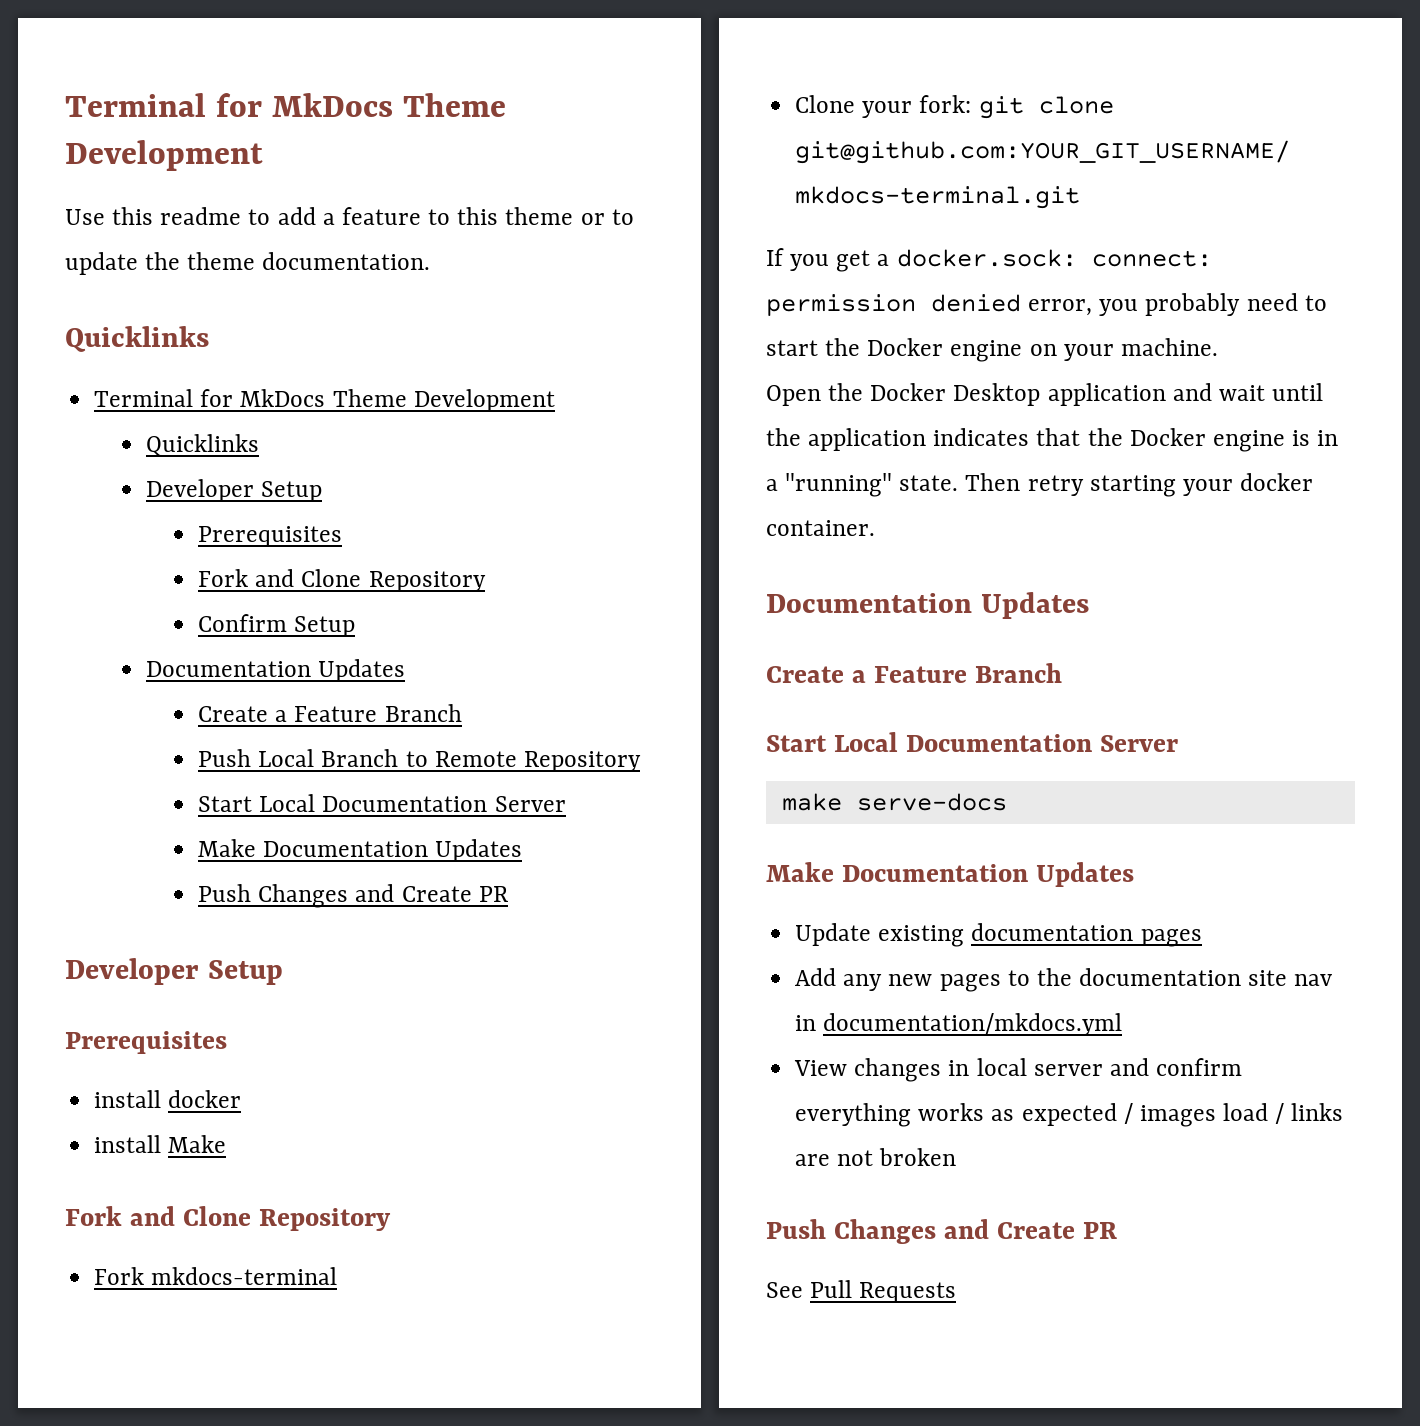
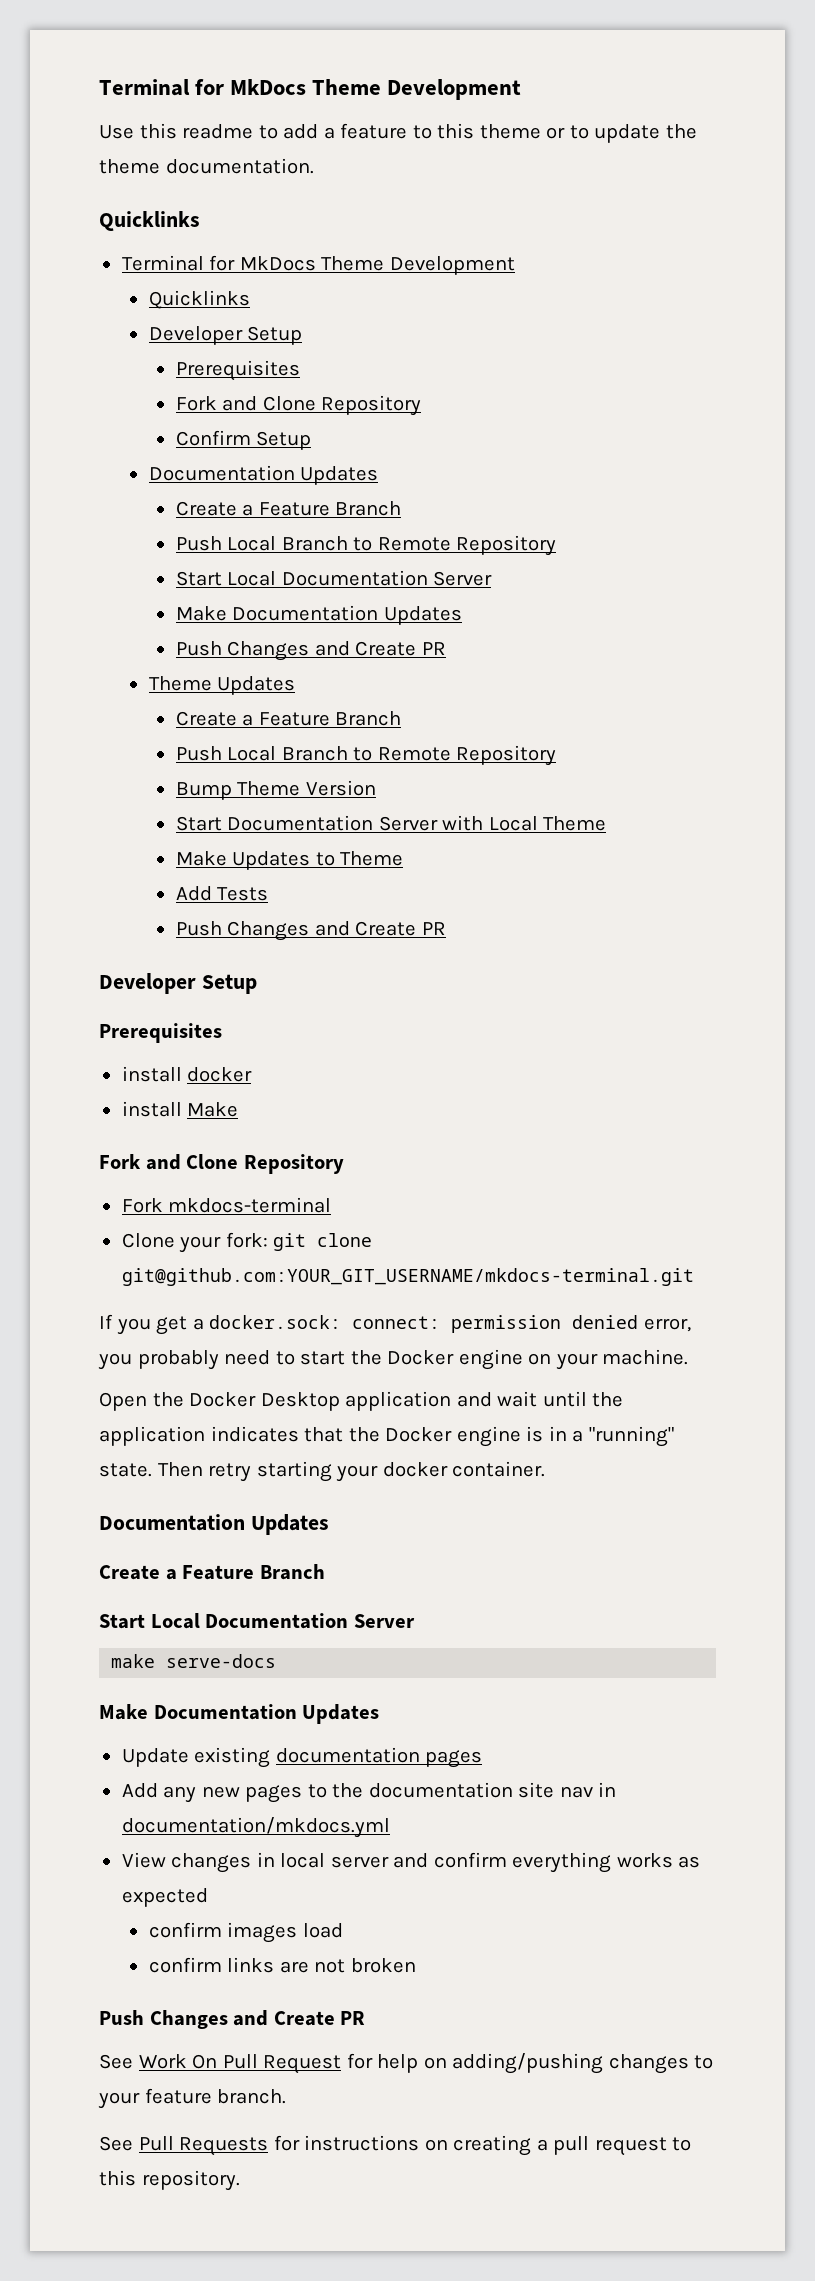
(508, 894) none -> [148,676,296,695] [175,711,402,726] [175,745,557,766] [175,780,376,800] [175,815,607,831] [175,851,404,870] [175,886,269,901] [175,921,446,941] // Theme Updates // Create a Feature Branch // Push Local Branch to Remote Repository // Bump Theme Version // Start Documentation Server with Local Theme // Make Updates to Theme // Add Tests // Push Changes and Create PR
[1123,1103,1133,1124] / -> [148,1922,222,1938] // confirm
[1275,1103,1285,1124] / -> [148,1957,222,1973] // confirm
[810,1280,957,1303] Pull Requests -> [138,2053,714,2074] [98,2088,287,2109] [99,2135,692,2156] [99,2170,240,2191] Work On Pull Request for help on adding/pushing changes to your feature branch. // See Pull Requests for instructions on creating a pull request to this repository.

